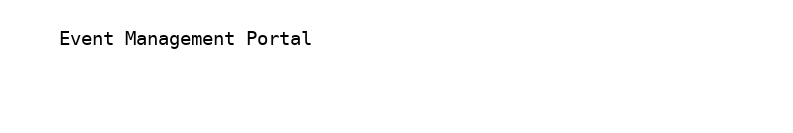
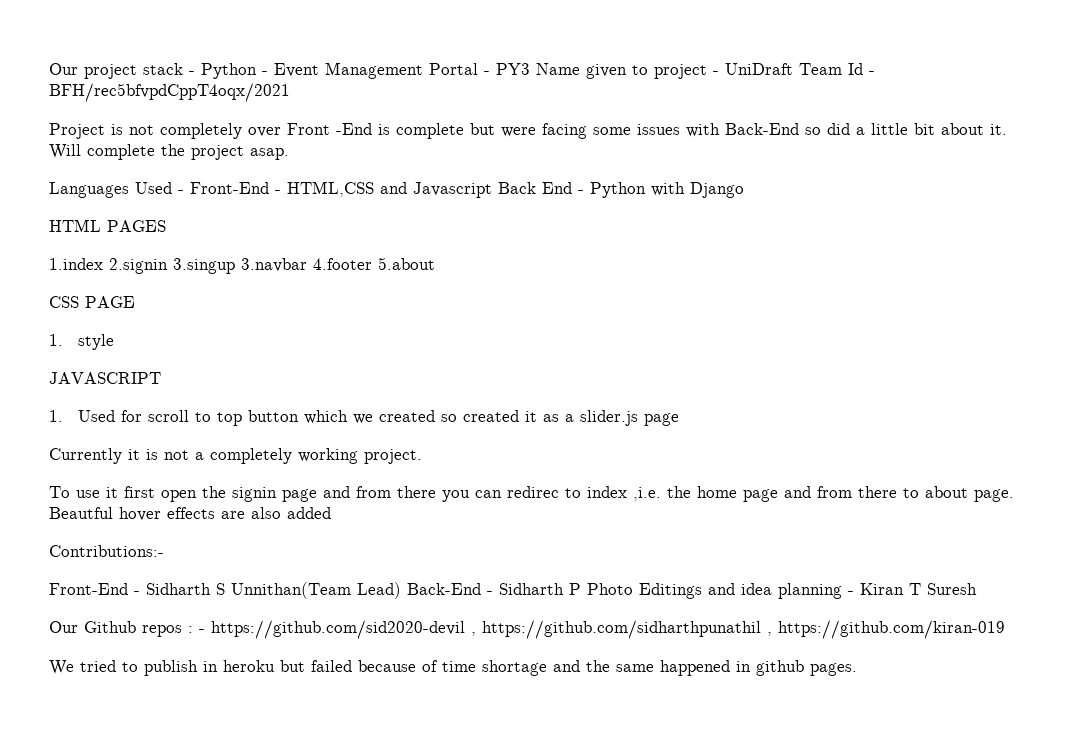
[59,31,312,49] Event Management Portal -> [49,62,875,79] [49,83,290,102] [49,123,1007,139] [49,144,289,160] [49,181,744,198] [49,219,166,232] [49,257,435,274] [49,296,135,308] [49,334,115,350] [49,372,161,384] [49,410,680,426] [49,448,422,464] [49,486,1014,502] [49,507,331,521] [49,545,164,557] [49,582,977,599] [49,620,1005,639] [49,660,857,676] Our project stack - Python - Event Management Portal - PY3 Name given to project - UniDraft Team Id - BFH/rec5bfvpdCppT4oqx/2021 // Project is not completely over Front -End is complete but were facing some issues with Back-End so did a little bit about it. Will complete the project asap. // Languages Used - Front-End - HTML,CSS and Javascript Back End - Python with Django // HTML PAGES // 1.index 2.signin 3.singup 3.navbar 4.footer 5.about // CSS PAGE // 1. style // JAVASCRIPT // 1. Used for scroll to top button which we created so created it as a slider.js page // Currently it is not a completely working project. // To use it first open the signin page and from there you can redirec to index ,i.e. the home page and from there to about page. Beautful hover effects are also added // Contributions:- // Front-End - Sidharth S Unnithan(Team Lead) Back-End - Sidharth P Photo Editings and idea planning - Kiran T Suresh // Our Github repos : - https://github.com/sid2020-devil , https://github.com/sidharthpunathil , https://github.com/kiran-019 // We tried to publish in heroku but failed because of time shortage and the same happened in github pages.

